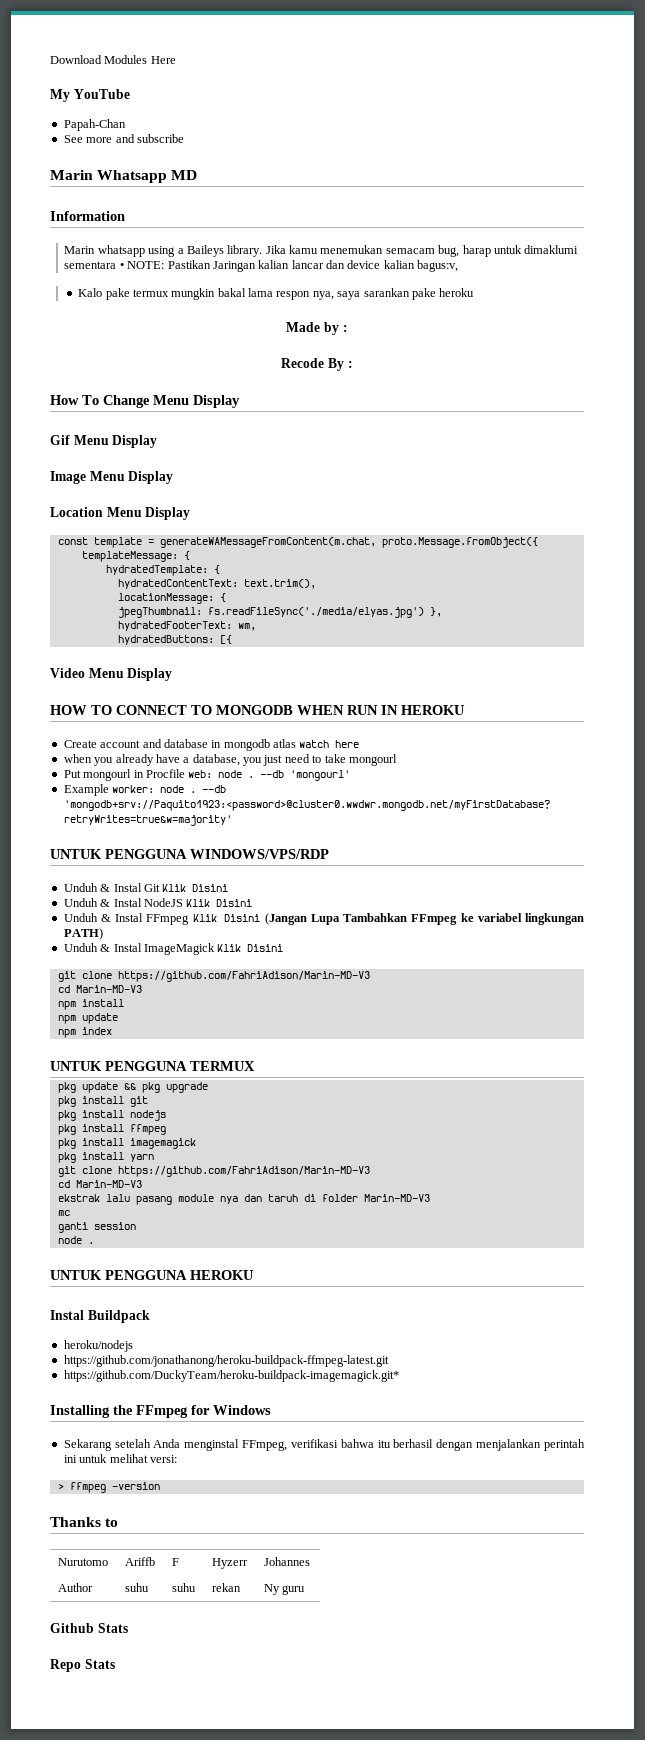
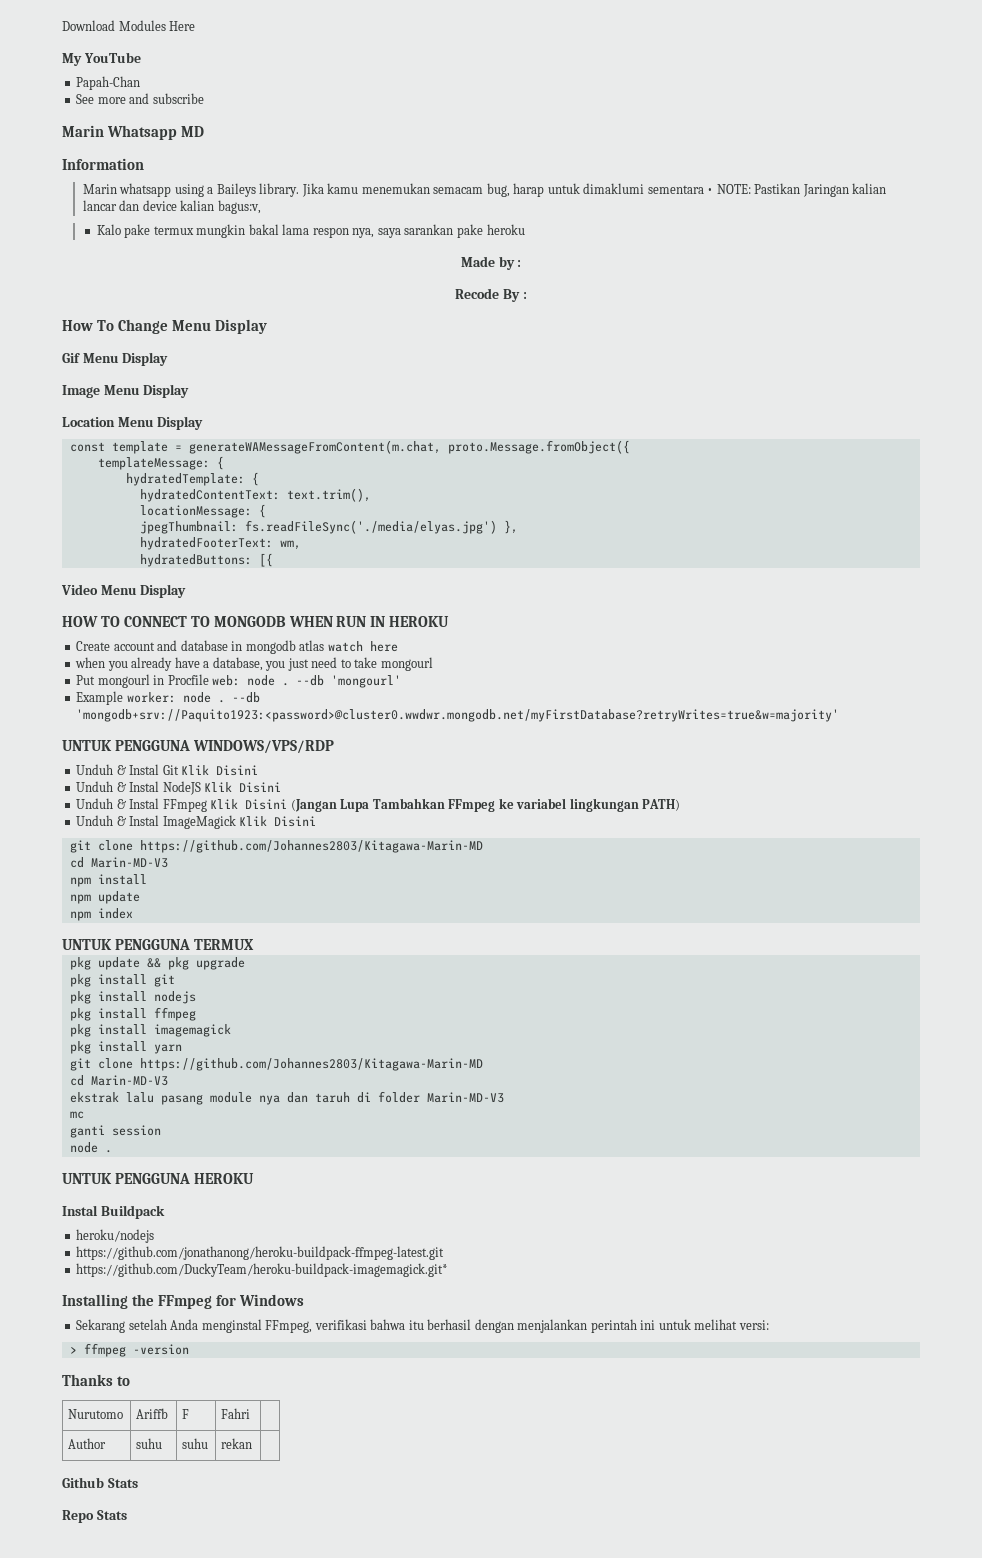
[117,971,370,982] https://github.com/FahriAdison/Marin-MD-V3 -> [139,840,483,853] https://github.com/Johannes2803/Kitagawa-Marin-MD
[117,1166,370,1177] https://github.com/FahriAdison/Marin-MD-V3 -> [139,1058,483,1071] https://github.com/Johannes2803/Kitagawa-Marin-MD
[212,1558,249,1569] [264,1557,311,1566] Hyzerr | Johannes -> [221,1408,251,1419] Fahri |
[264,1584,306,1595] Ny guru -> (253, 1443) none

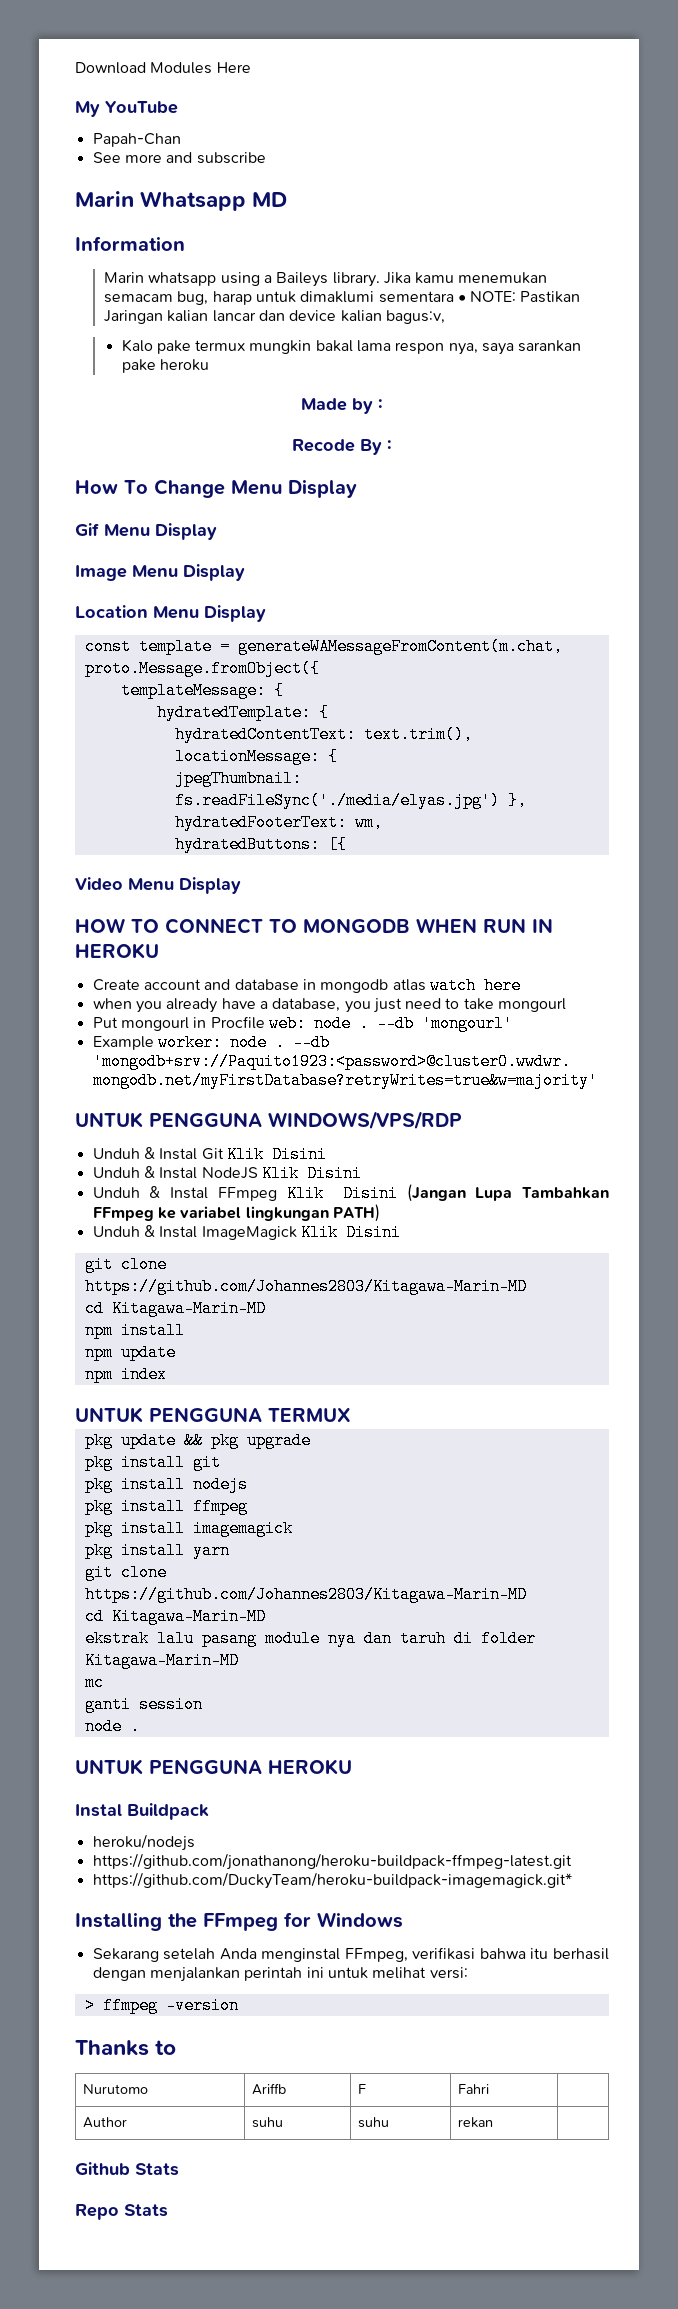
[90,857,168,868] Marin-MD-V3 -> [111,1300,266,1317] Kitagawa-Marin-MD
[90,1075,168,1086] Marin-MD-V3 -> [111,1608,266,1625] Kitagawa-Marin-MD
[426,1092,504,1103] Marin-MD-V3 -> [84,1652,239,1669] Kitagawa-Marin-MD

